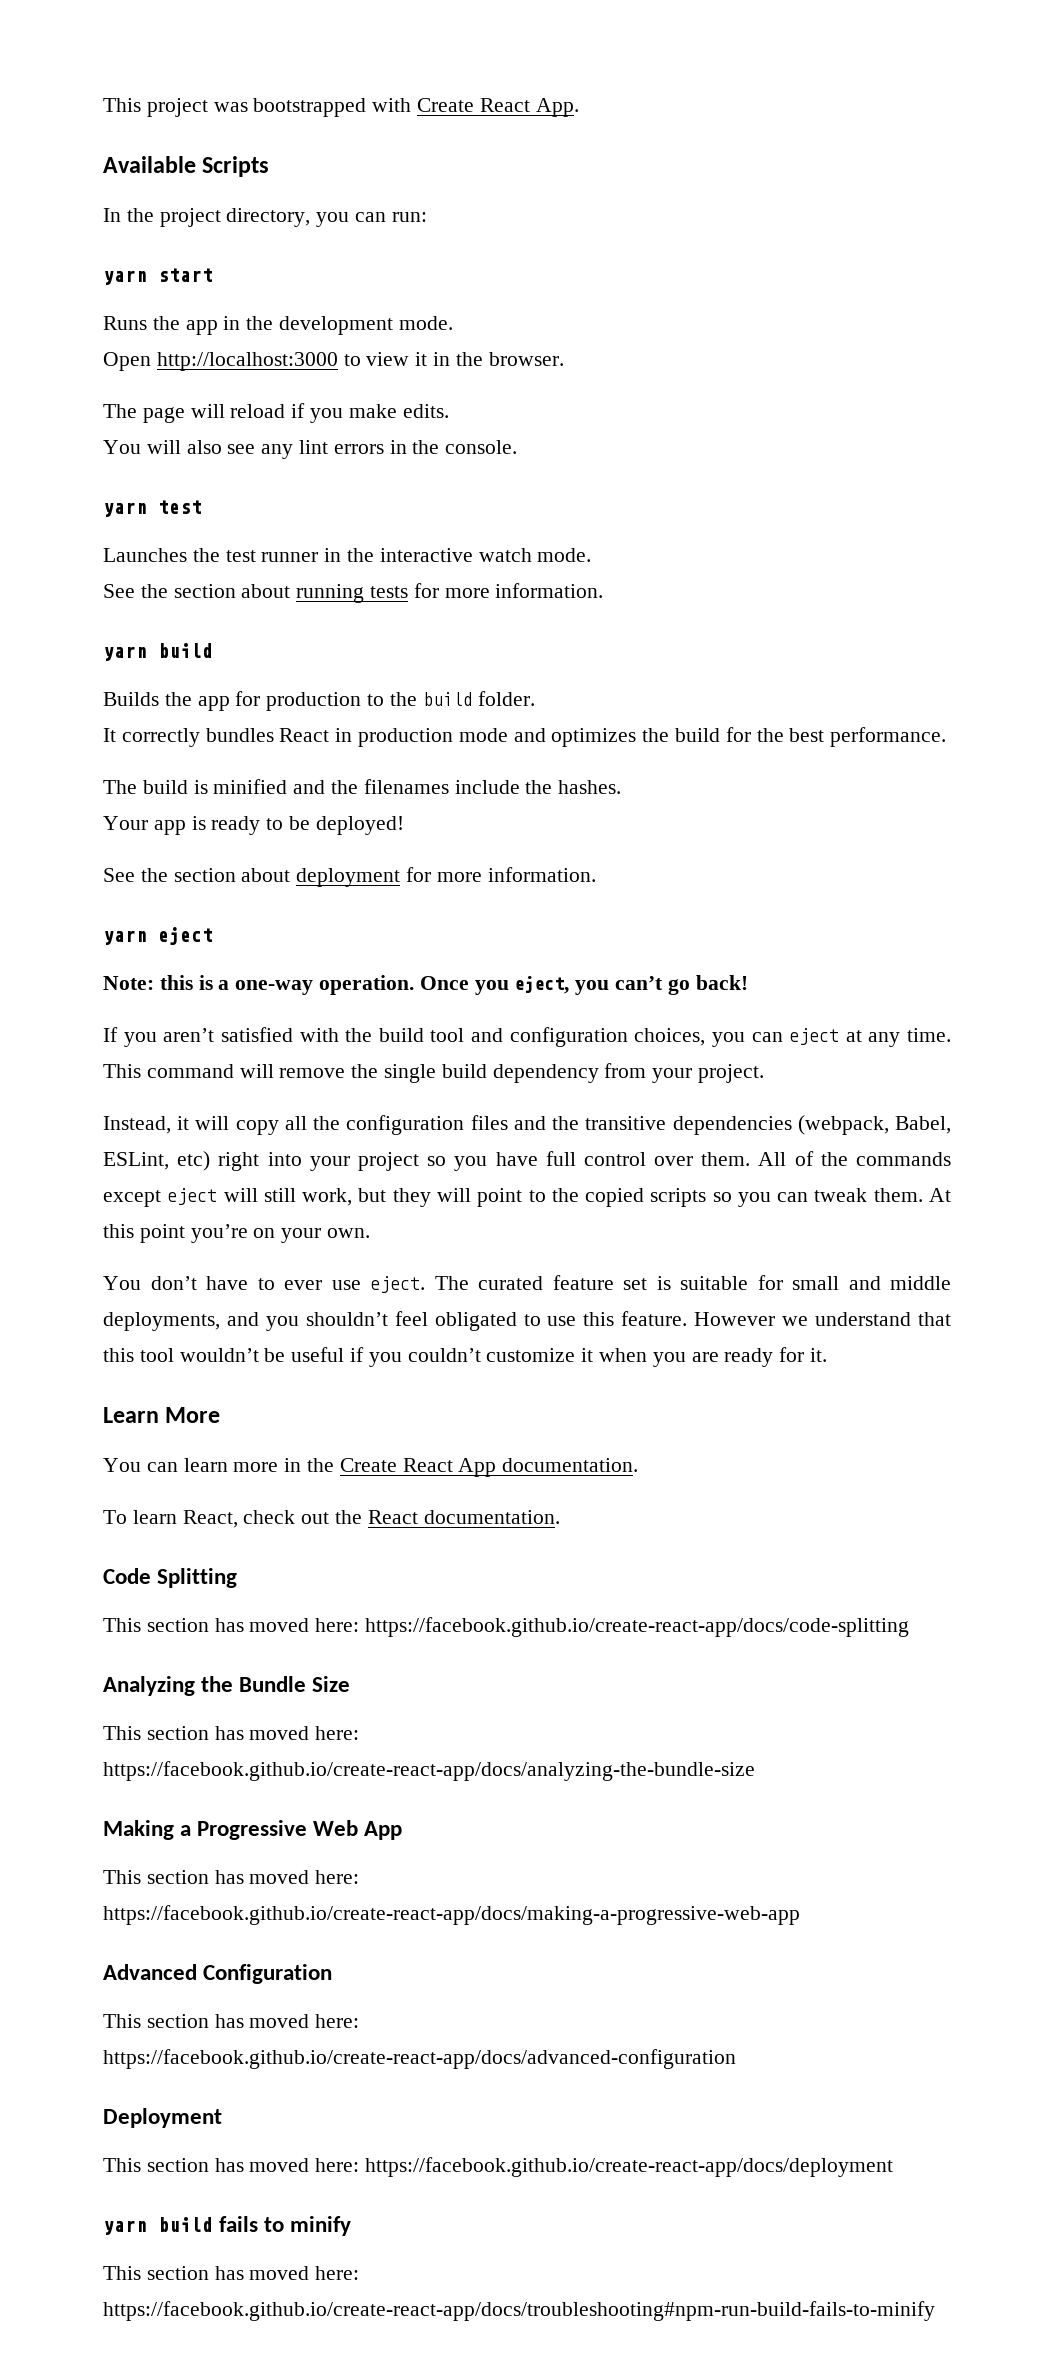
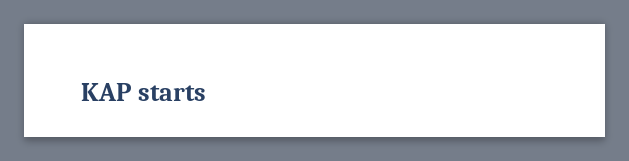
[103,98,579,117] [103,156,270,177] [103,208,427,227] [103,268,213,285] [103,316,453,335] [103,352,564,371] [103,403,449,423] [103,440,518,459] [103,500,202,517] [103,548,592,562] [103,583,604,603] [103,643,213,661] [103,691,536,711] [103,727,947,747] [103,779,622,794] [103,816,404,835] [103,867,596,887] [103,927,213,945] [103,975,748,995] [103,1027,951,1047] [103,1063,765,1083] [103,1115,952,1135] [103,1151,951,1171] [103,1188,952,1207] [103,1224,371,1243] [103,1275,951,1293] [103,1311,951,1331] [103,1347,828,1367] [103,1407,221,1423] [103,1458,639,1477] [103,1510,560,1528] [103,1568,238,1588] [103,1617,910,1637] [103,1676,351,1696] [103,1726,360,1740] [103,1761,755,1781] [103,1820,403,1840] [103,1870,360,1884] [103,1905,800,1925] [103,1964,333,1984] [103,2014,360,2028] [103,2049,736,2069] [103,2108,222,2128] [103,2157,894,2177] [103,2216,352,2236] [103,2266,360,2280] [103,2301,935,2321] This project was bootstrapped with Create React App. // Available Scripts // In the project directory, you can run: // yarn start // Runs the app in the development mode. // Open http://localhost:3000 to view it in the browser. // The page will reload if you make edits. // You will also see any lint errors in the console. // yarn test // Launches the test runner in the interactive watch mode. // See the section about running tests for more information. // yarn build // Builds the app for production to the build folder. // It correctly bundles React in production mode and optimizes the build for the best performance. // The build is minified and the filenames include the hashes. // Your app is ready to be deployed! // See the section about deployment for more information. // yarn eject // Note: this is a one-way operation. Once you eject, you can’t go back! // If you aren’t satisfied with the build tool and configuration choices, you can eject at any time. This command will remove the single build dependency from your project. // Instead, it will copy all the configuration files and the transitive dependencies (webpack, Babel, ESLint, etc) right into your project so you have full control over them. All of the commands except eject will still work, but they will point to the copied scripts so you can tweak them. At this point you’re on your own. // You don’t have to ever use eject. The curated feature set is suitable for small and middle deployments, and you shouldn’t feel obligated to use this feature. However we understand that this tool wouldn’t be useful if you couldn’t customize it when you are ready for it. // Learn More // You can learn more in the Create React App documentation. // To learn React, check out the React documentation. // Code Splitting // This section has moved here: https://facebook.github.io/create-react-app/docs/code-splitting // Analyzing the Bundle Size // This section has moved here: https://facebook.github.io/create-react-app/docs/analyzing-the-bundle-size // Making a Progressive Web App // This section has moved here: https://facebook.github.io/create-react-app/docs/making-a-progressive-web-app // Advanced Configuration // This section has moved here: https://facebook.github.io/create-react-app/docs/advanced-configuration // Deployment // This section has moved here: https://facebook.github.io/create-react-app/docs/deployment // yarn build fails to minify // This section has moved here: https://facebook.github.io/create-react-app/docs/troubleshooting#npm-run-build-fails-to-minify -> [81,83,206,101] KAP starts

